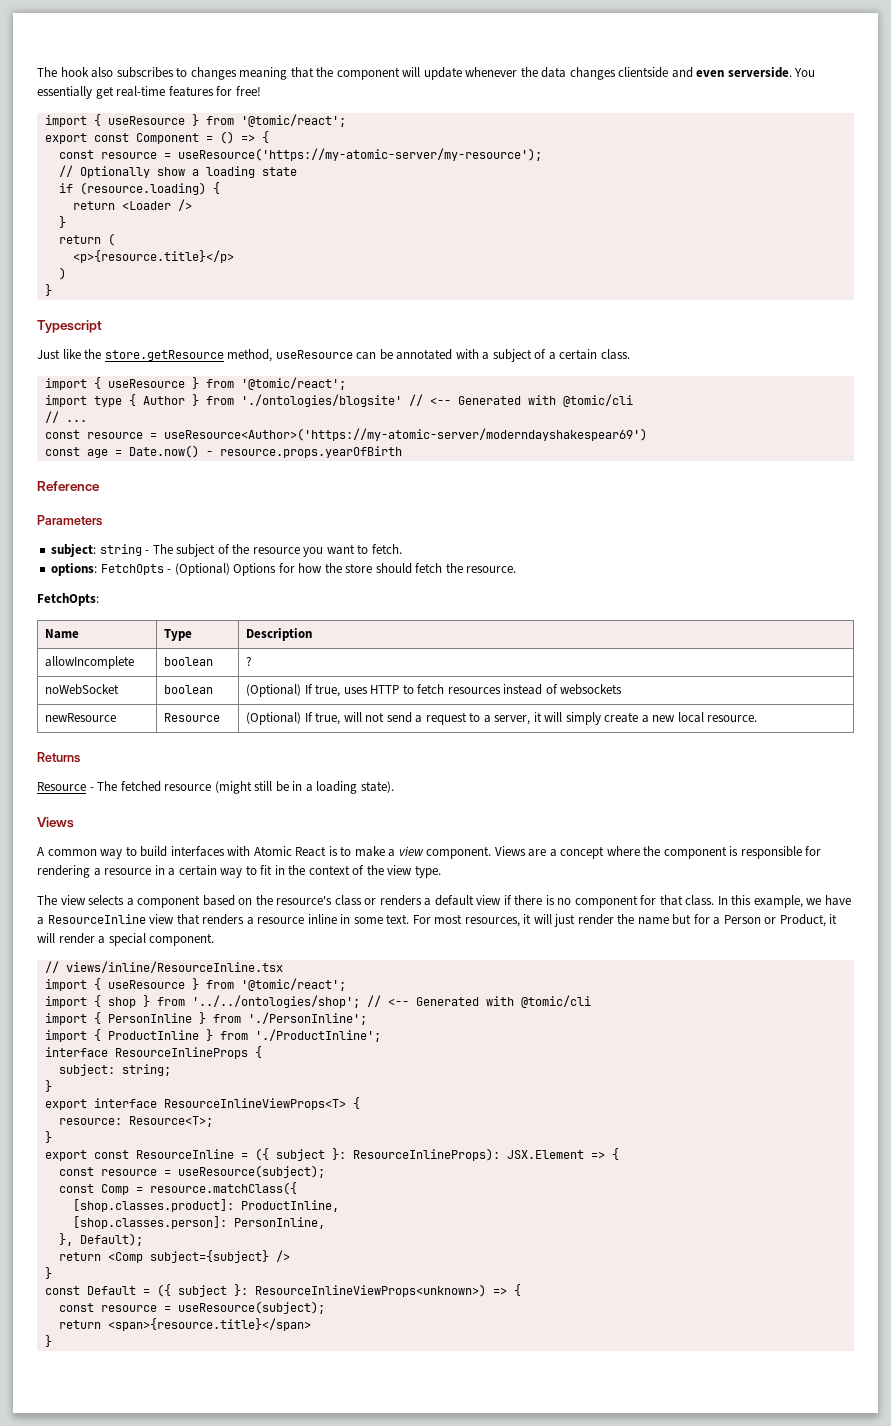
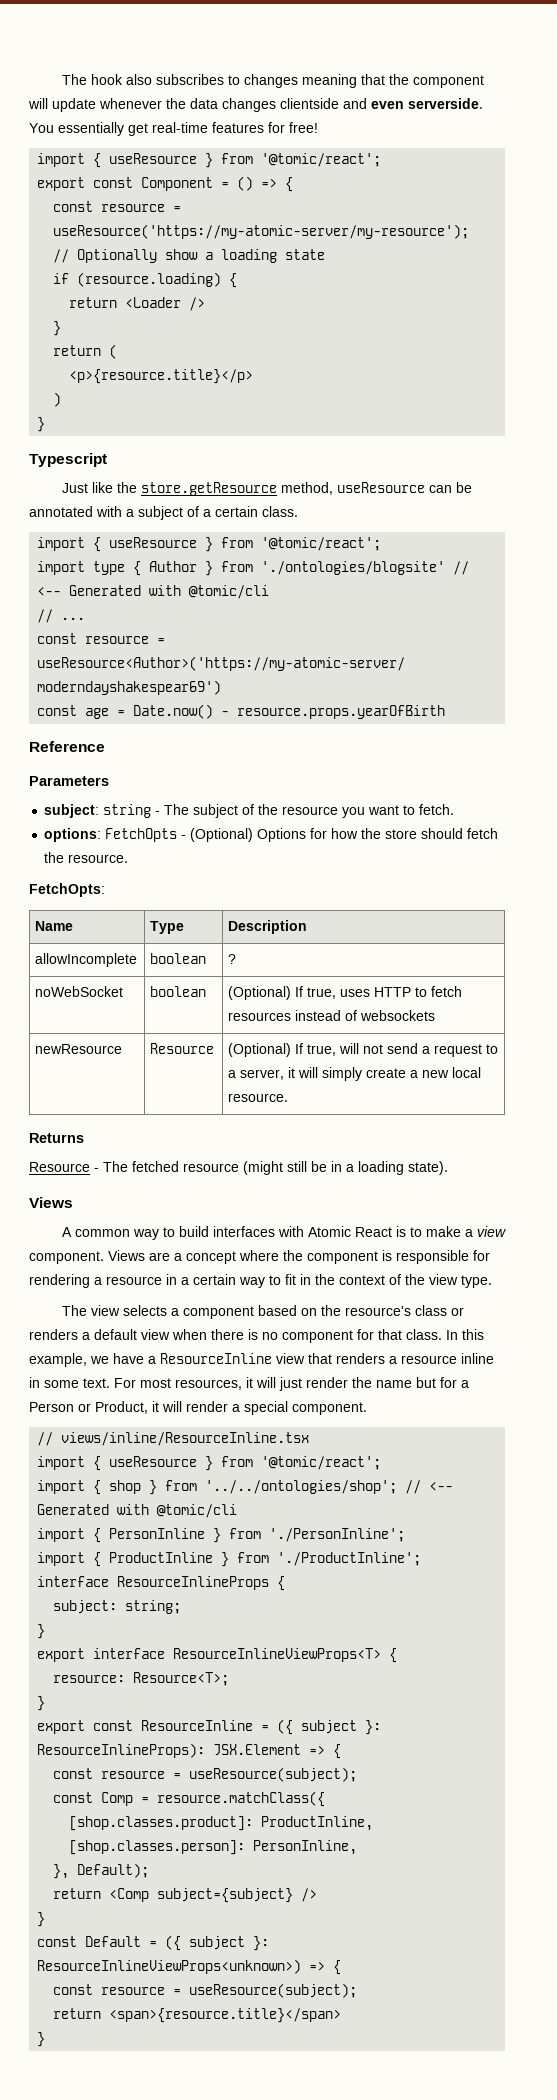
[503,895,512,905] if -> [172,1329,207,1340] when

